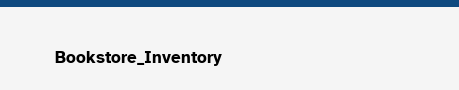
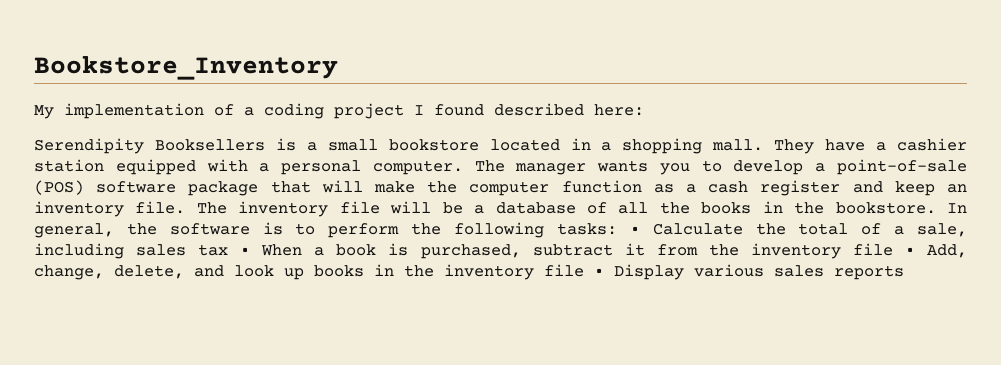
(222, 58) none -> [34,103,644,119] [34,138,968,154] [34,159,967,175] [34,180,968,196] [34,201,967,217] [34,222,968,238] [34,243,967,259] [34,264,904,280] // My implementation of a coding project I found described here: // Serendipity Booksellers is a small bookstore located in a shopping mall. They have a cashier station equipped with a personal computer. The manager wants you to develop a point-of-sale (POS) software package that will make the computer function as a cash register and keep an inventory file. The inventory file will be a database of all the books in the bookstore. In general, the software is to perform the following tasks: • Calculate the total of a sale, including sales tax • When a book is purchased, subtract it from the inventory file • Add, change, delete, and look up books in the inventory file • Display various sales reports

